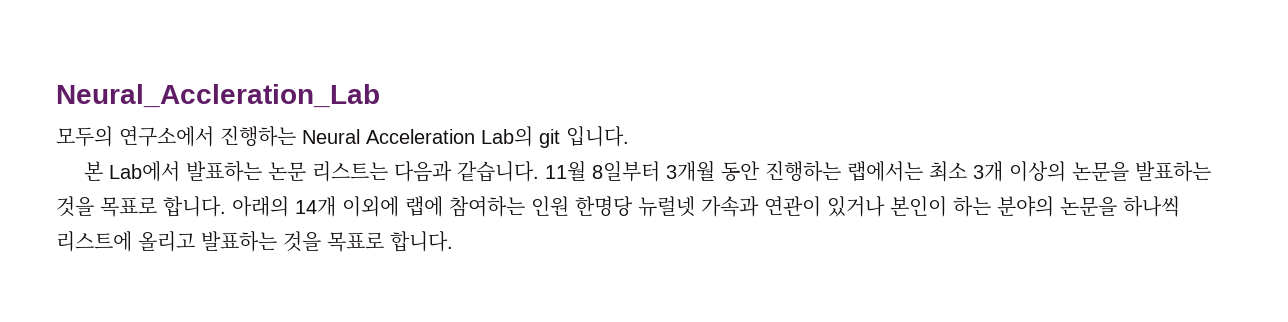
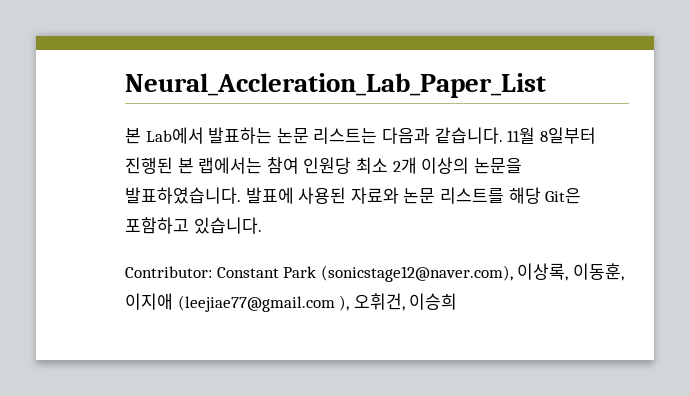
[56,84,380,108] [56,126,629,148] Neural_Accleration_Lab // 모두의 연구소에서 진행하는 Neural Acceleration Lab의 git 입니다. -> [125,73,546,98] Neural_Accleration_Lab_Paper_List
[665,160,1211,182] [56,196,1180,217] [56,231,453,252] 3개월 동안 진행하는 랩에서는 최소 3개 이상의 논문을 발표하는 것을 목표로 합니다. 아래의 14개 이외에 랩에 참여하는 인원 한명당 뉴럴넷 가속과 연관이 있거나 본인이 하는 분야의 논문을 하나씩 리스트에 올리고 발표하는 것을 목표로 합니다. -> [125,157,522,174] [125,187,582,204] [125,217,262,234] [125,263,624,282] [125,293,458,312] 진행된 본 랩에서는 참여 인원당 최소 2개 이상의 논문을 발표하였습니다. 발표에 사용된 자료와 논문 리스트를 해당 Git은 포함하고 있습니다. // Contributor: Constant Park (sonicstage12@naver.com), 이상록, 이동훈, 이지애 (leejiae77@gmail.com ), 오휘건, 이승희

